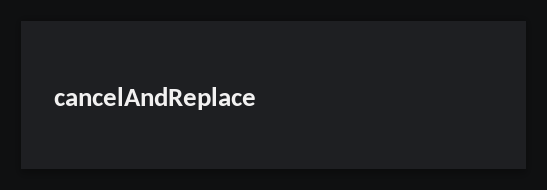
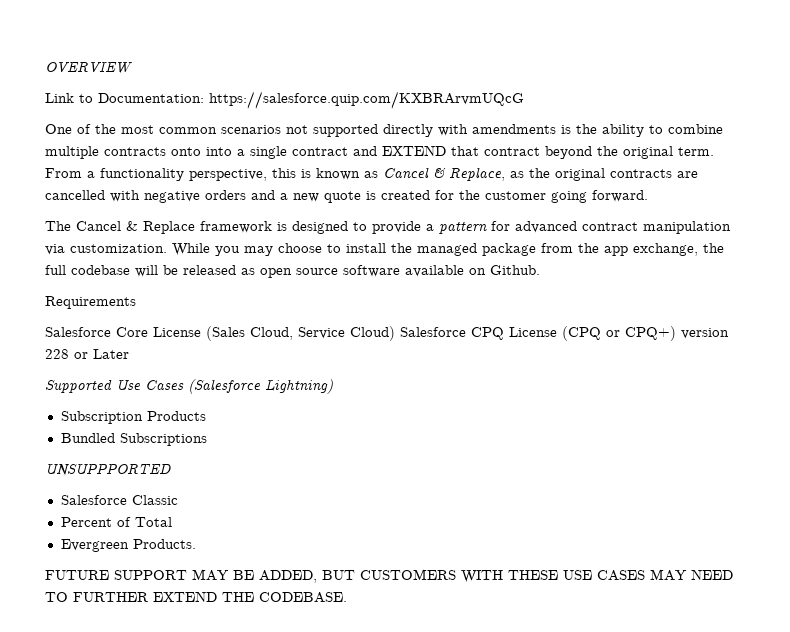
[54,87,256,110] cancelAndReplace -> [45,62,132,73] [45,91,524,109] [45,124,723,137] [45,145,714,159] [45,167,698,181] [45,190,648,203] [45,221,731,234] [45,243,724,256] [45,265,540,278] [45,296,136,309] [45,326,729,341] [45,349,129,359] [45,379,333,394] [60,411,206,424] [60,433,207,446] [45,463,171,476] [60,495,178,505] [60,517,172,527] [60,539,196,552] [45,569,733,583] [45,591,347,603] OVERVIEW // Link to Documentation: https://salesforce.quip.com/KXBRArvmUQcG // One of the most common scenarios not supported directly with amendments is the ability to combine multiple contracts onto into a single contract and EXTEND that contract beyond the original term. From a functionality perspective, this is known as Cancel & Replace, as the original contracts are cancelled with negative orders and a new quote is created for the customer going forward. // The Cancel & Replace framework is designed to provide a pattern for advanced contract manipulation via customization. While you may choose to install the managed package from the app exchange, the full codebase will be released as open source software available on Github. // Requirements // Salesforce Core License (Sales Cloud, Service Cloud) Salesforce CPQ License (CPQ or CPQ+) version 228 or Later // Supported Use Cases (Salesforce Lightning) // Subscription Products // Bundled Subscriptions // UNSUPPPORTED // Salesforce Classic // Percent of Total // Evergreen Products. // FUTURE SUPPORT MAY BE ADDED, BUT CUSTOMERS WITH THESE USE CASES MAY NEED TO FURTHER EXTEND THE CODEBASE.

